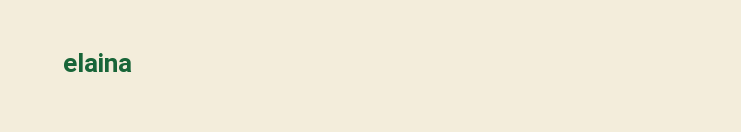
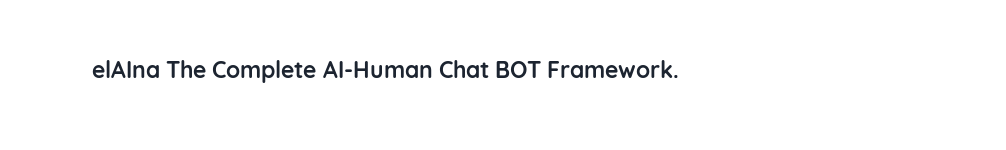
[63,53,132,72] elaina -> [92,60,680,83] elAIna The Complete AI-Human Chat BOT Framework.

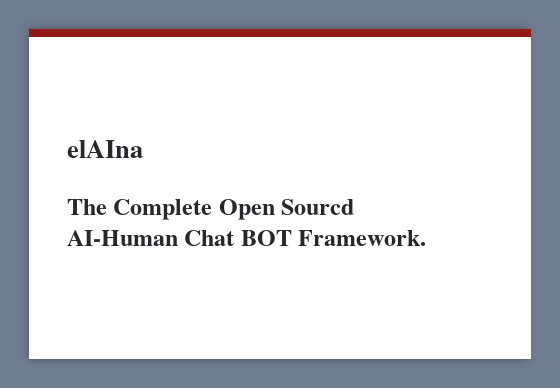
(160, 69) none -> (143, 149) //
(317, 71) none -> [218,199,355,220] Open Sourcd

